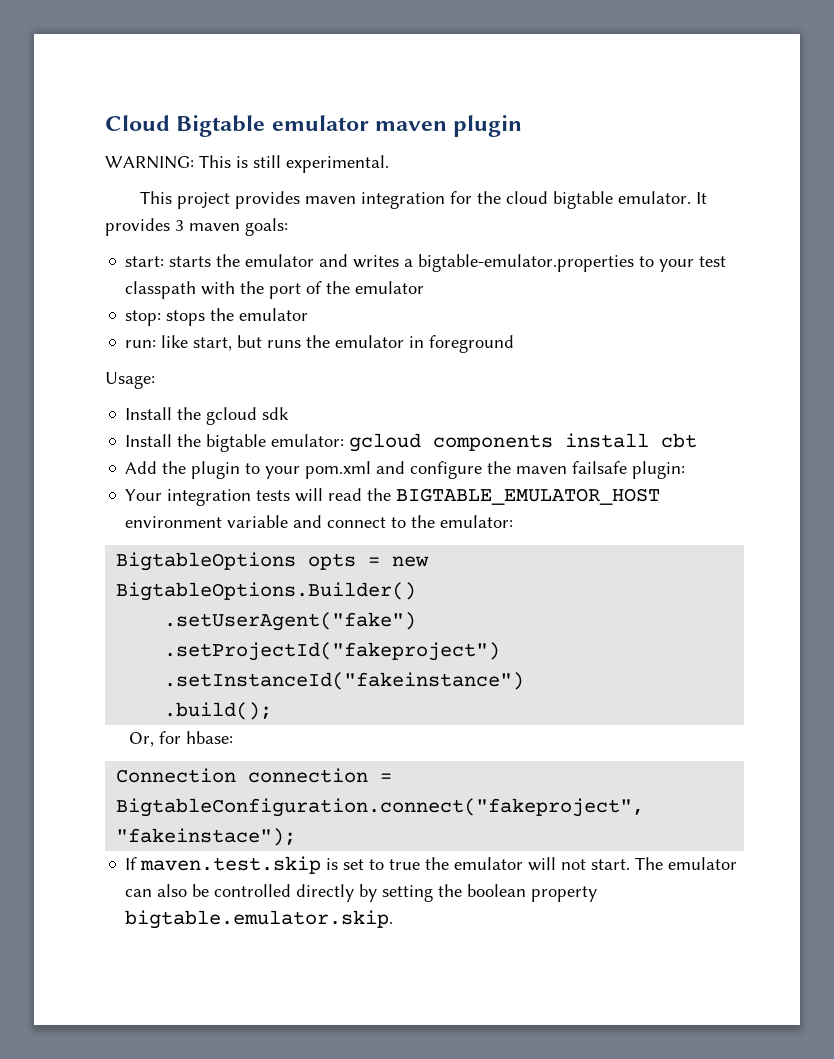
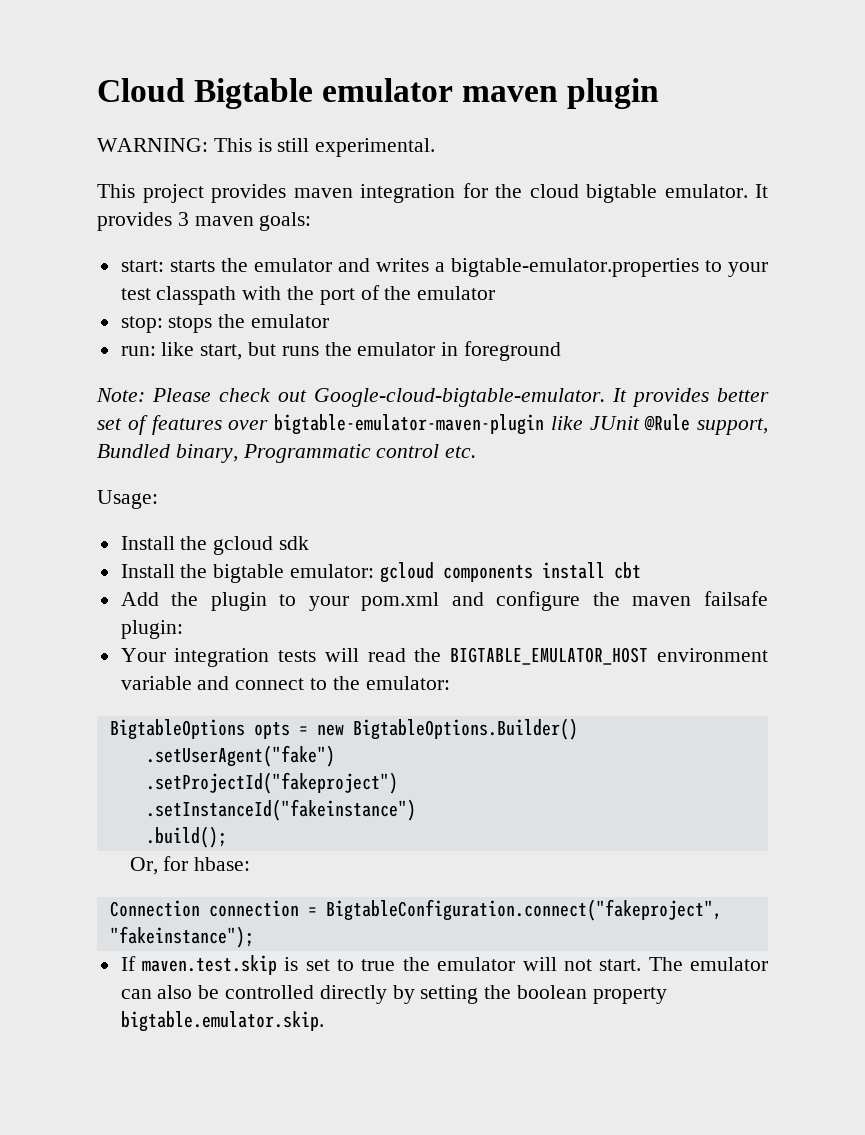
(515, 344) none -> [96,388,769,407] [97,414,768,435] [97,444,477,463] // Note: Please check out Google-cloud-bigtable-emulator. It provides better set of features over bigtable-emulator-maven-plugin like JUnit @Rule support, Bundled binary, Programmatic control etc.
[116,828,297,846] "fakeinstace"); -> [109,926,254,948] "fakeinstance");

